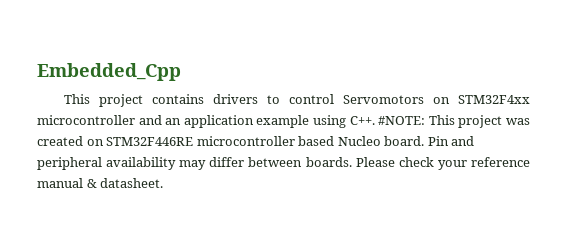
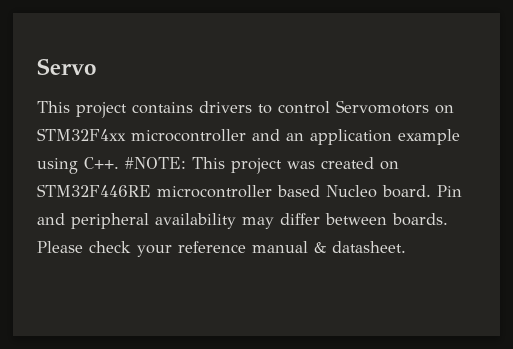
[37,63,181,81] Embedded_Cpp -> [37,58,96,75] Servo

